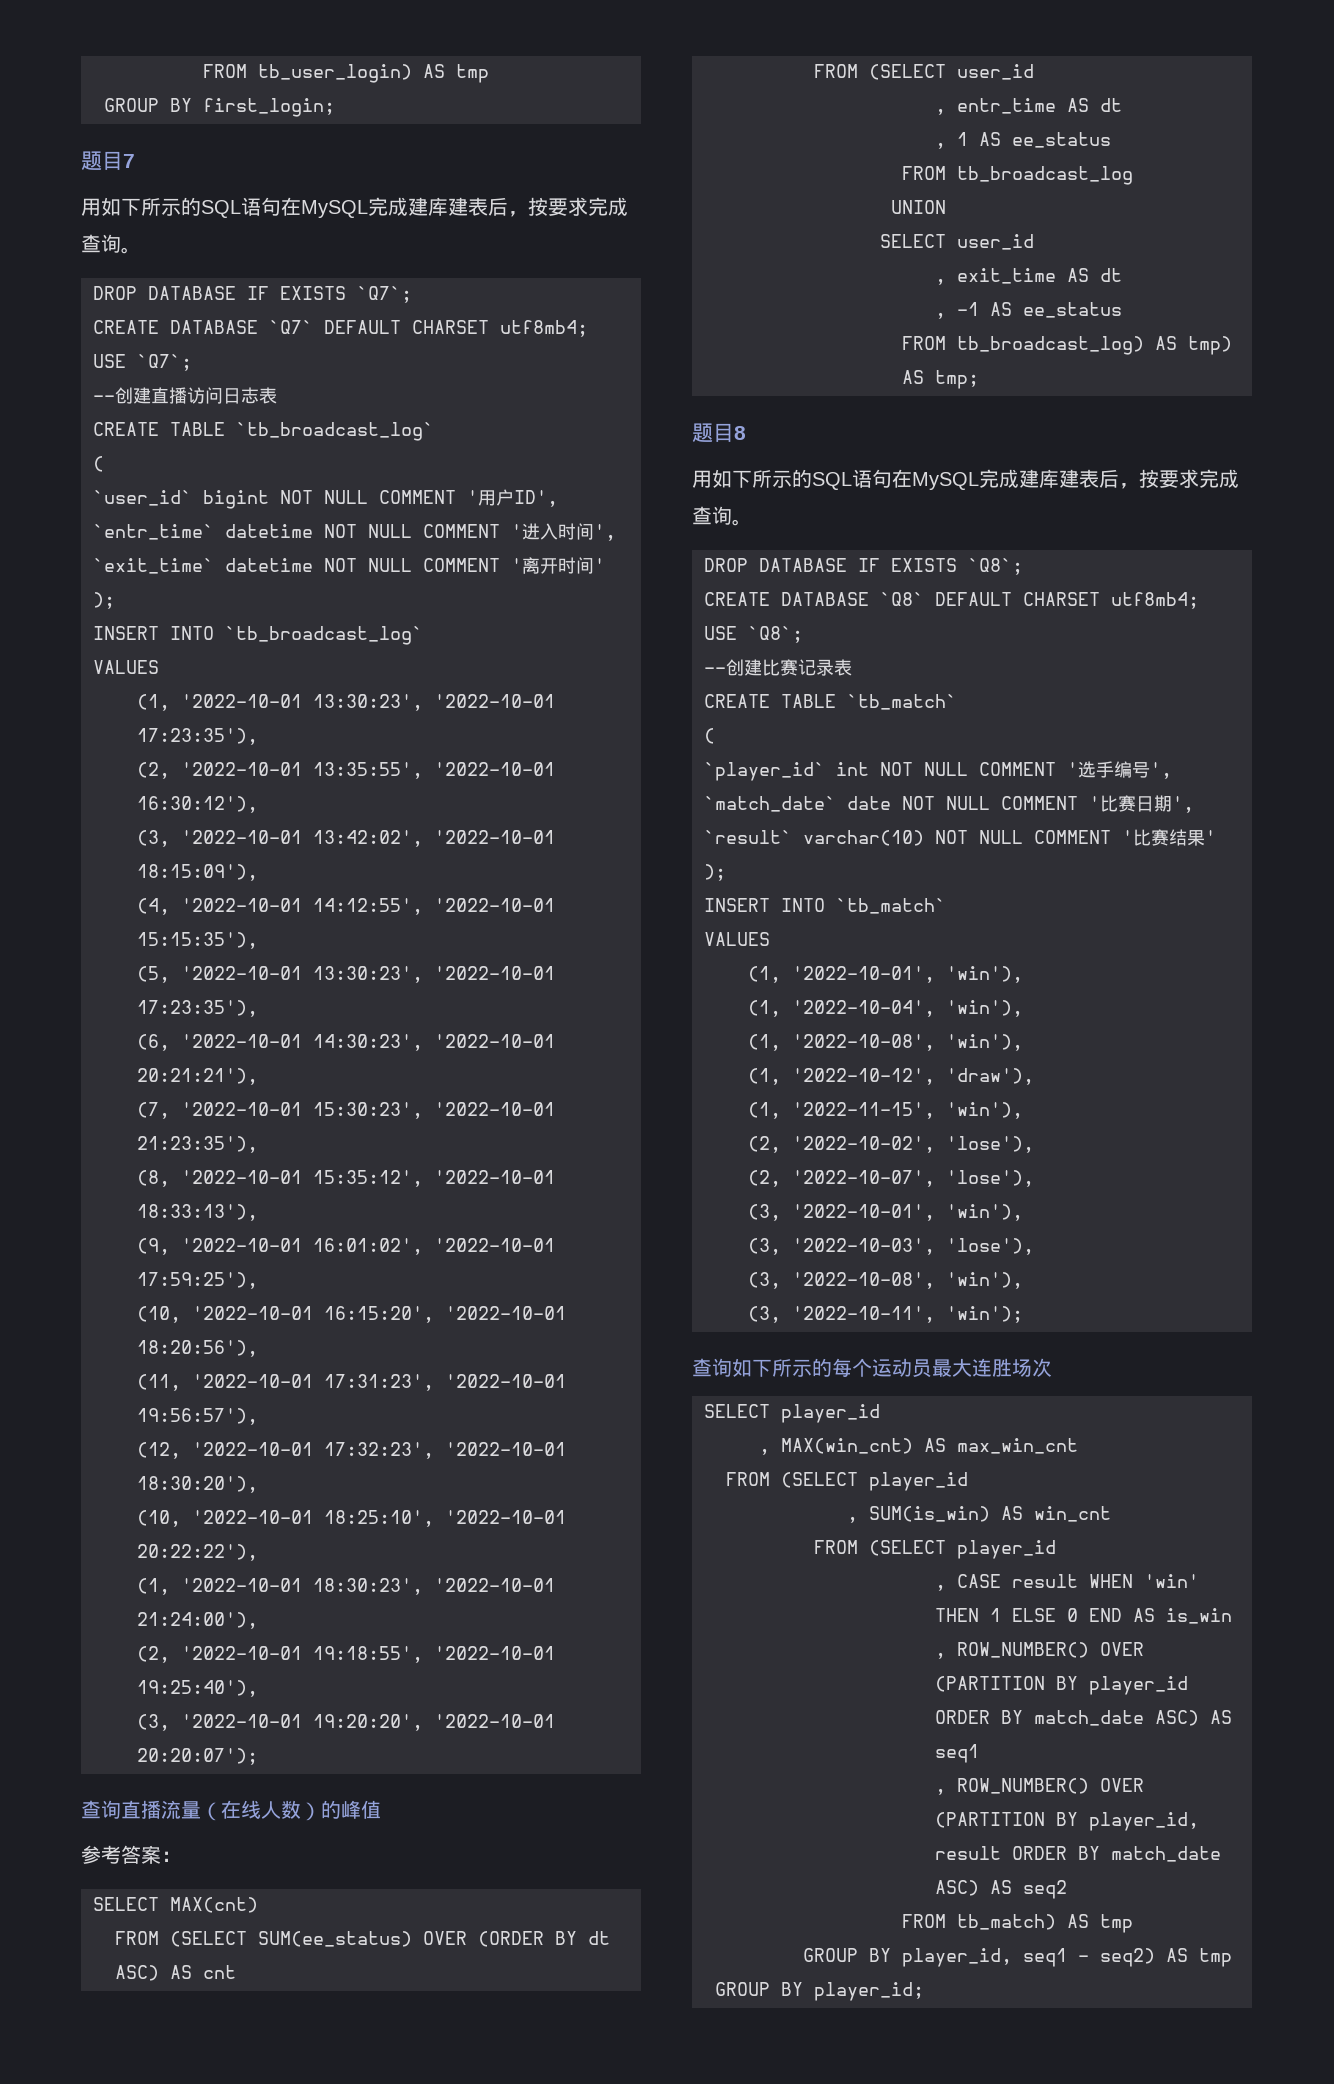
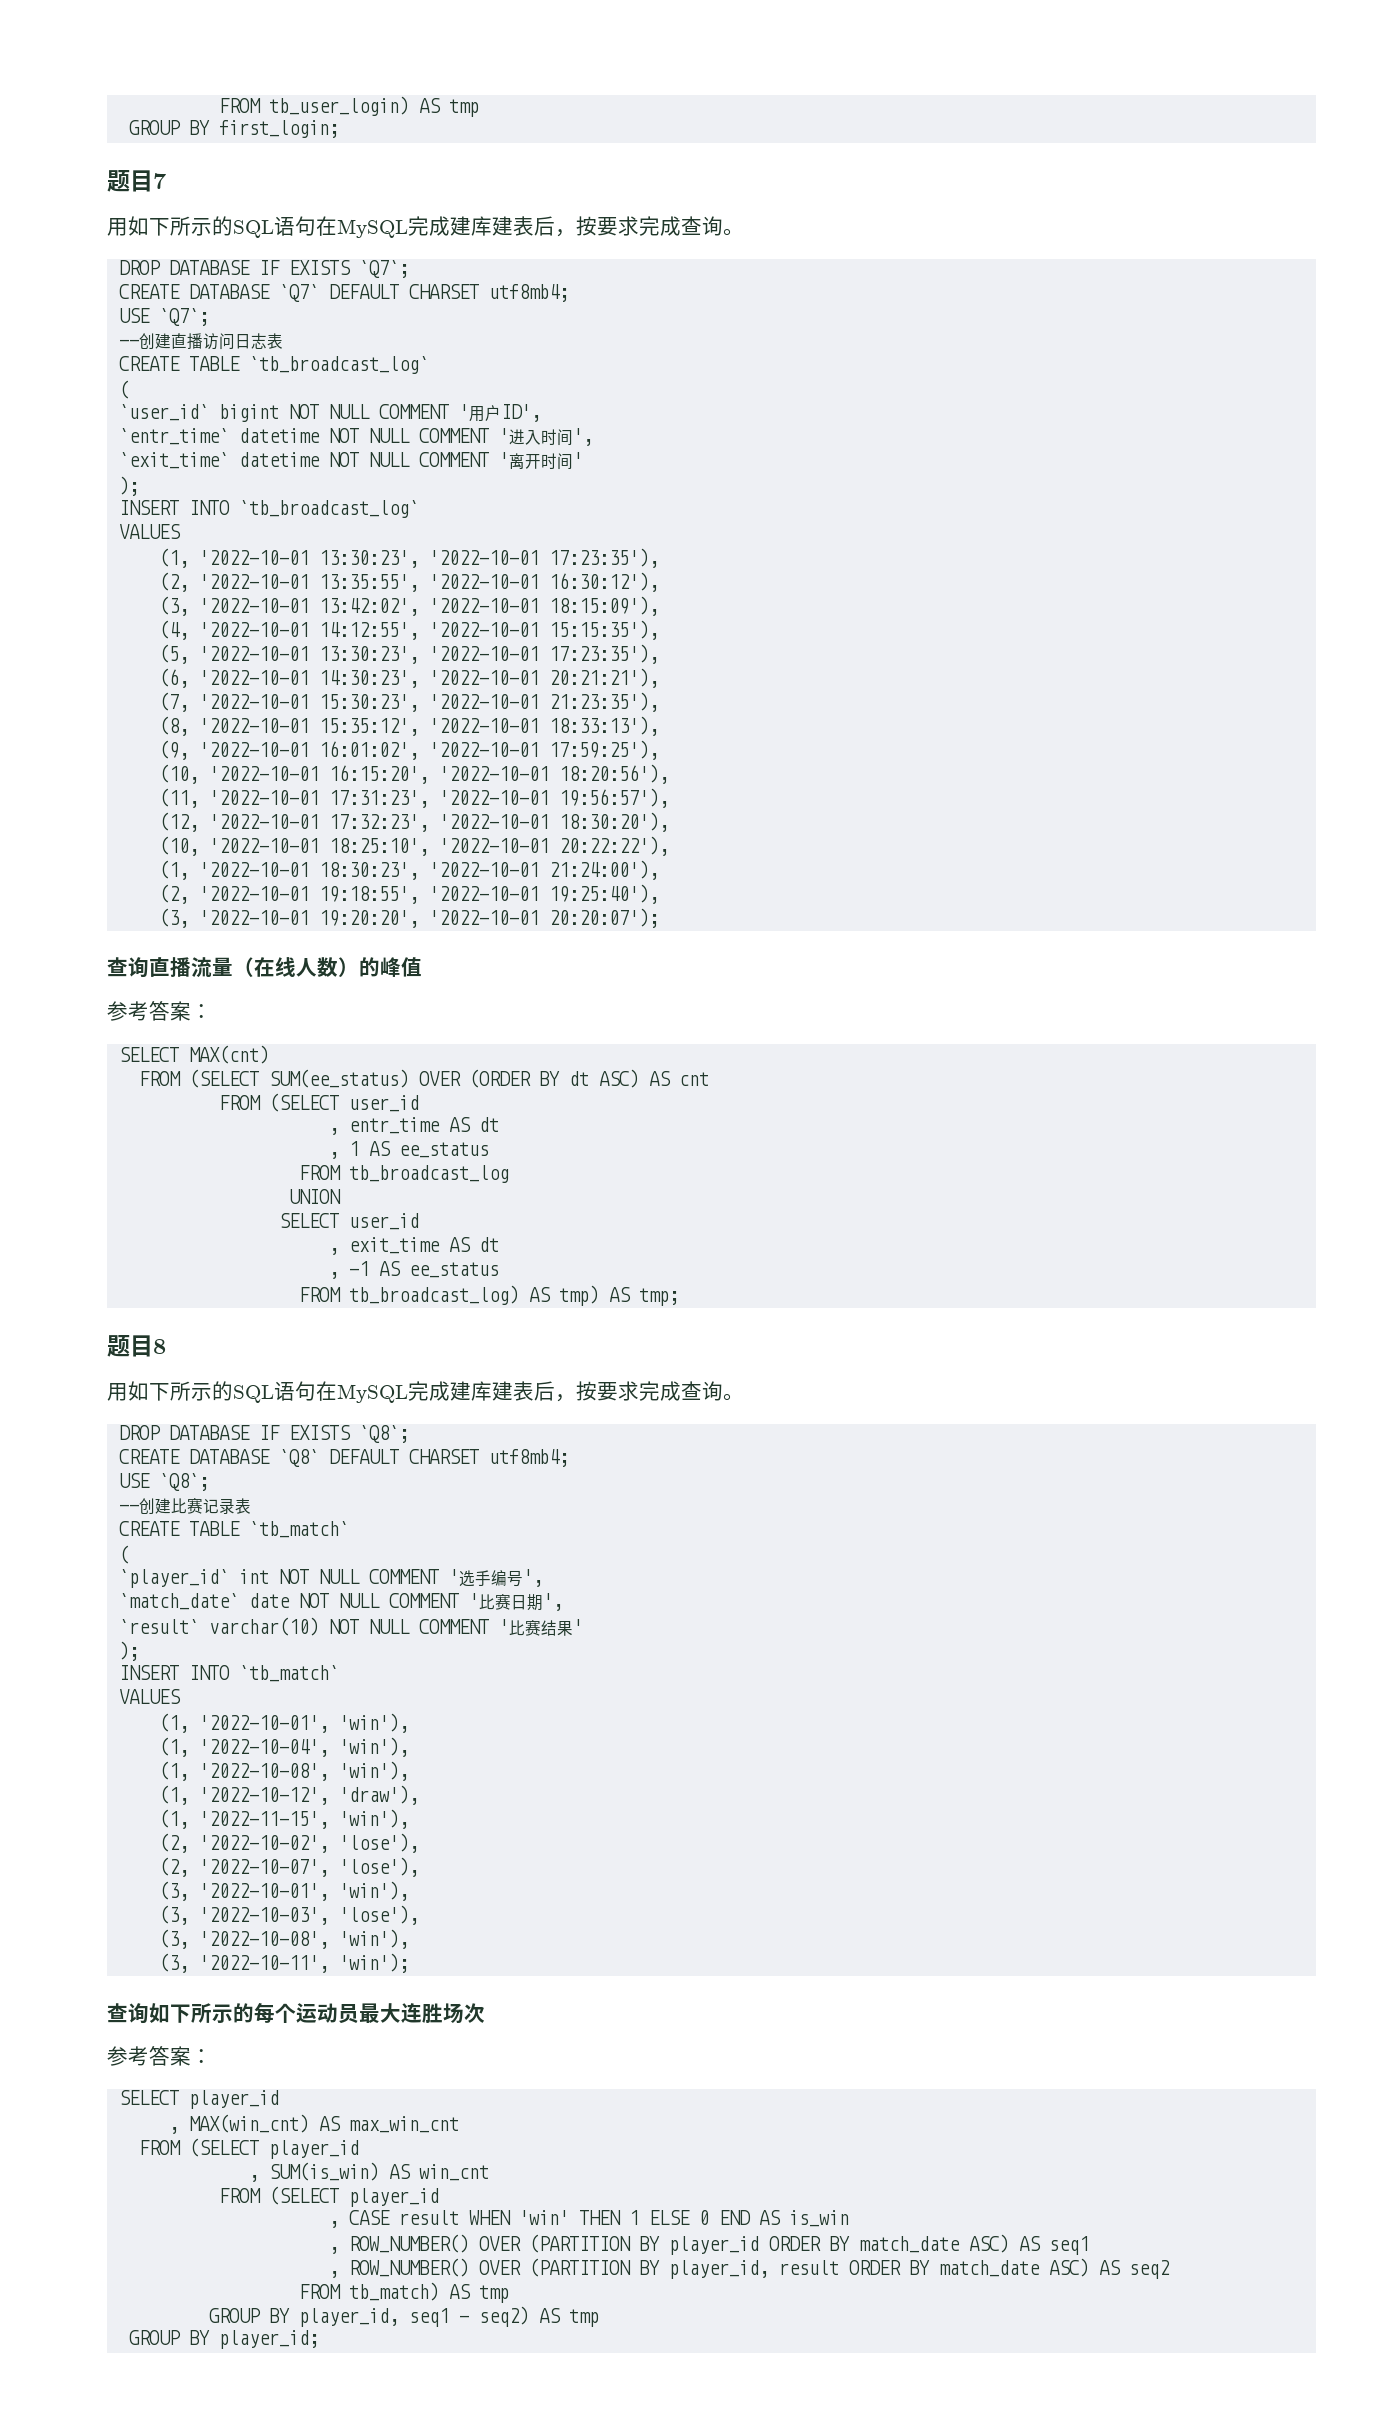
(1052, 1367) none -> [107,2046,212,2066] // 参考答案：

